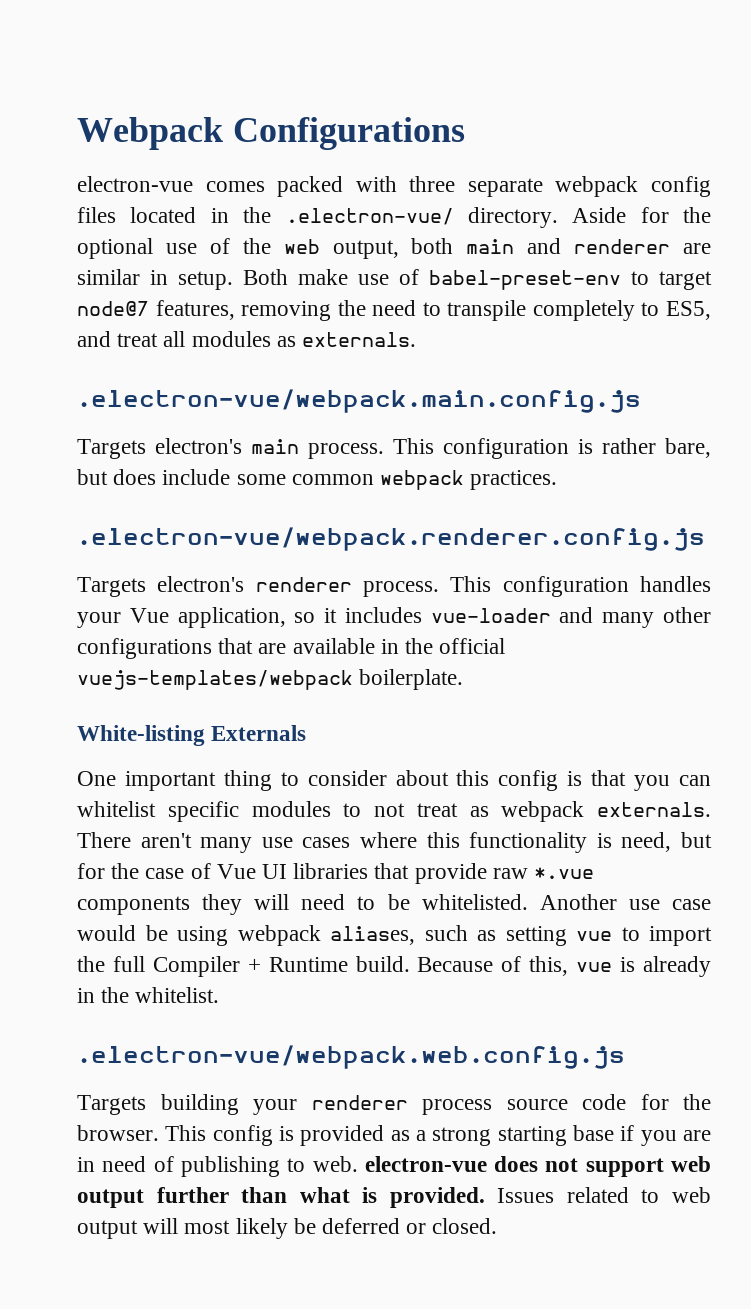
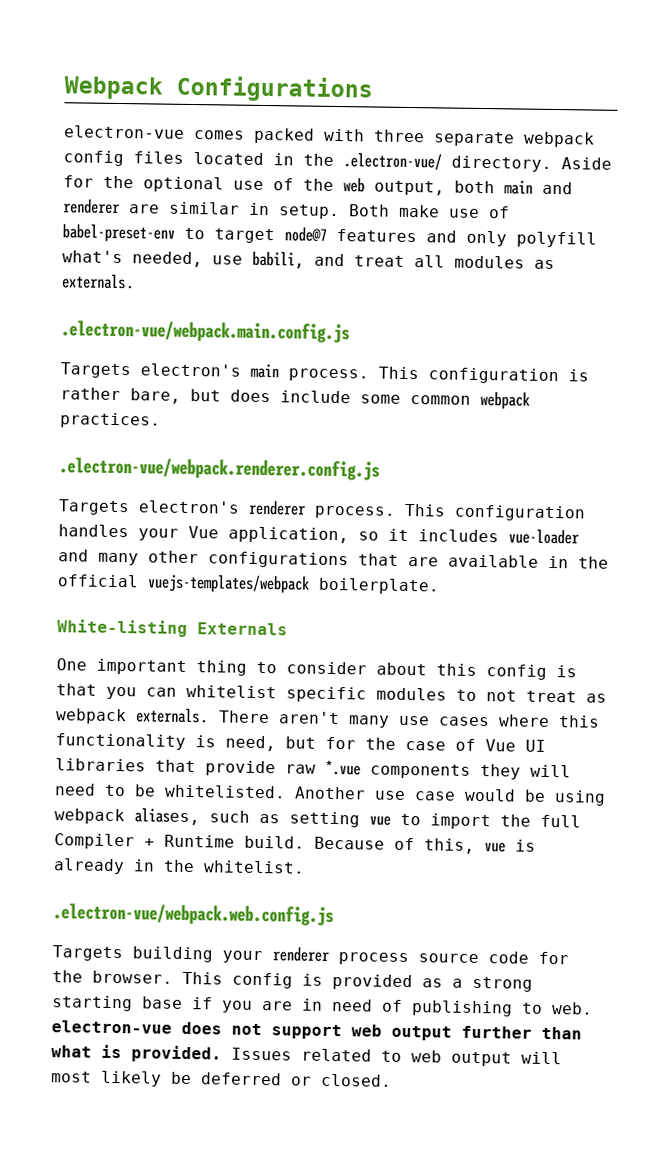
[155,300,711,321] features, removing the need to transpile completely to ES5, -> [336,228,597,248] [62,250,305,269] features and only polyfill what's needed, use babili,

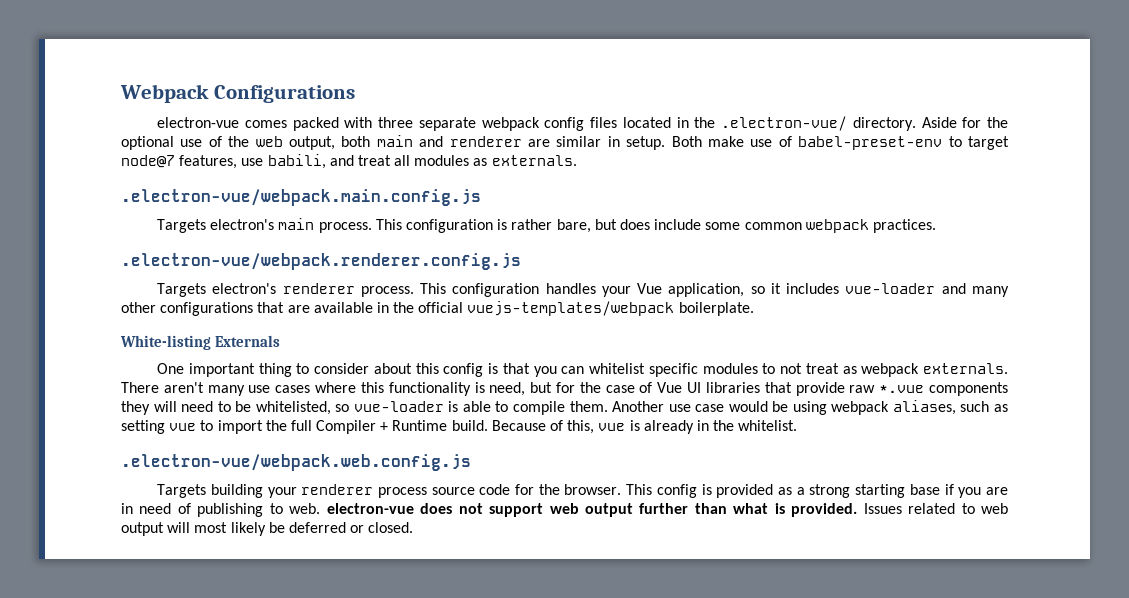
[336,228,597,248] [62,250,203,268] features and only polyfill what's needed, -> [179,155,238,169] features,
[164,784,286,799] whitelisted. -> [255,401,608,415] whitelisted, so vue-loader is able to compile them.

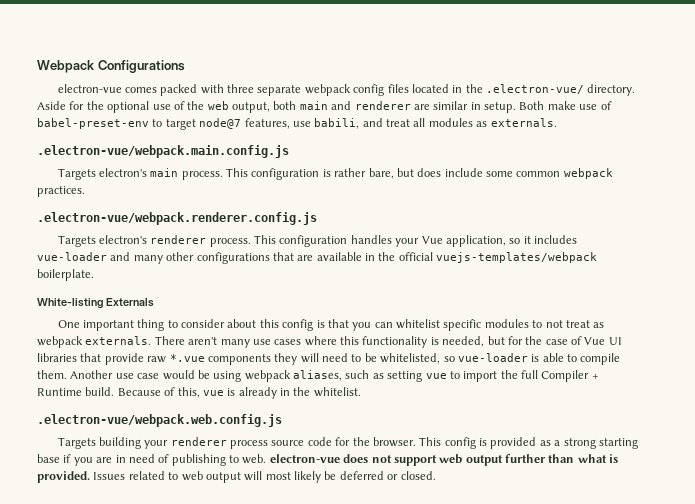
[489,382,526,396] need, -> [442,336,485,347] needed,

